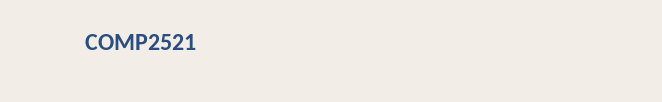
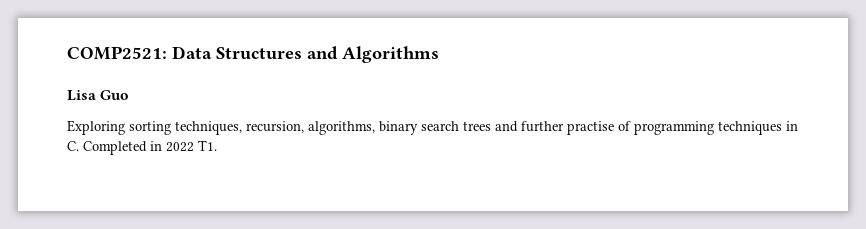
[85,34,196,50] COMP2521 -> [67,46,439,63] [67,90,130,101] [67,120,798,135] [67,140,217,155] COMP2521: Data Structures and Algorithms // Lisa Guo // Exploring sorting techniques, recursion, algorithms, binary search trees and further practise of programming techniques in C. Completed in 2022 T1.

